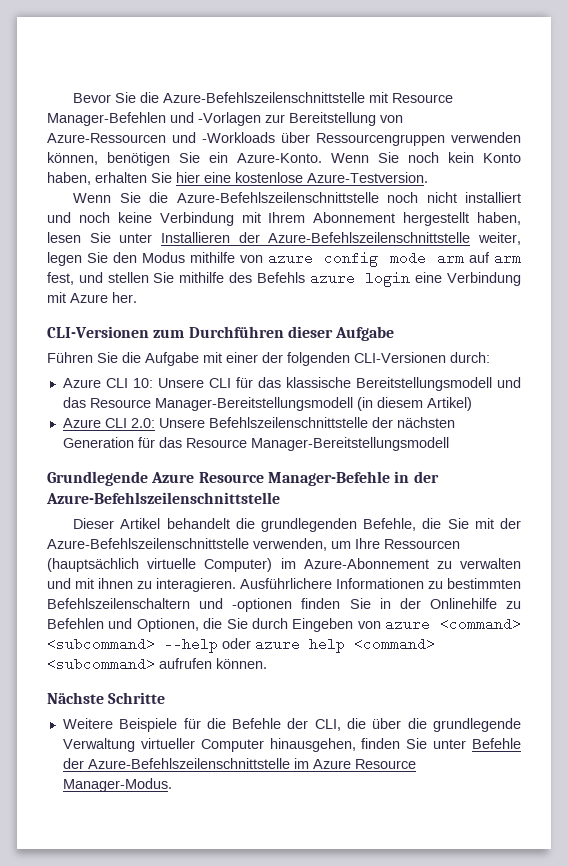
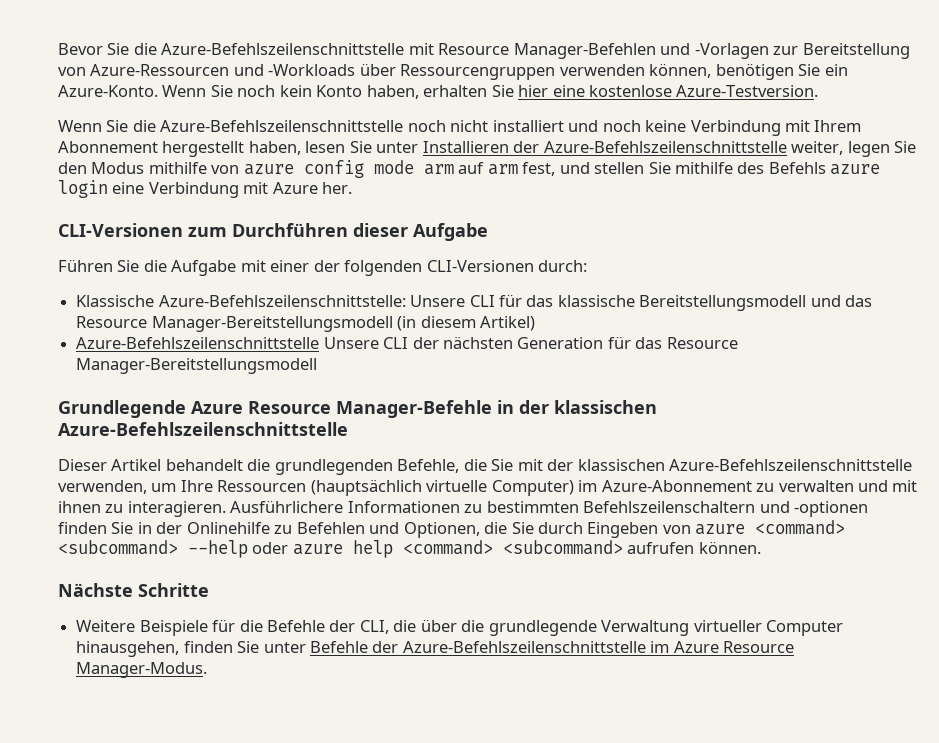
[62,378,153,388] Azure CLI 10: -> [76,295,406,307] Klassische Azure-Befehlszeilenschnittstelle:
[62,417,368,428] Azure CLI 2.0: Unsere Befehlszeilenschnittstelle -> [76,337,409,349] Azure-Befehlszeilenschnittstelle Unsere CLI
(439, 477) none -> [554,400,657,414] klassischen
(521, 523) none -> [577,459,665,471] klassischen

